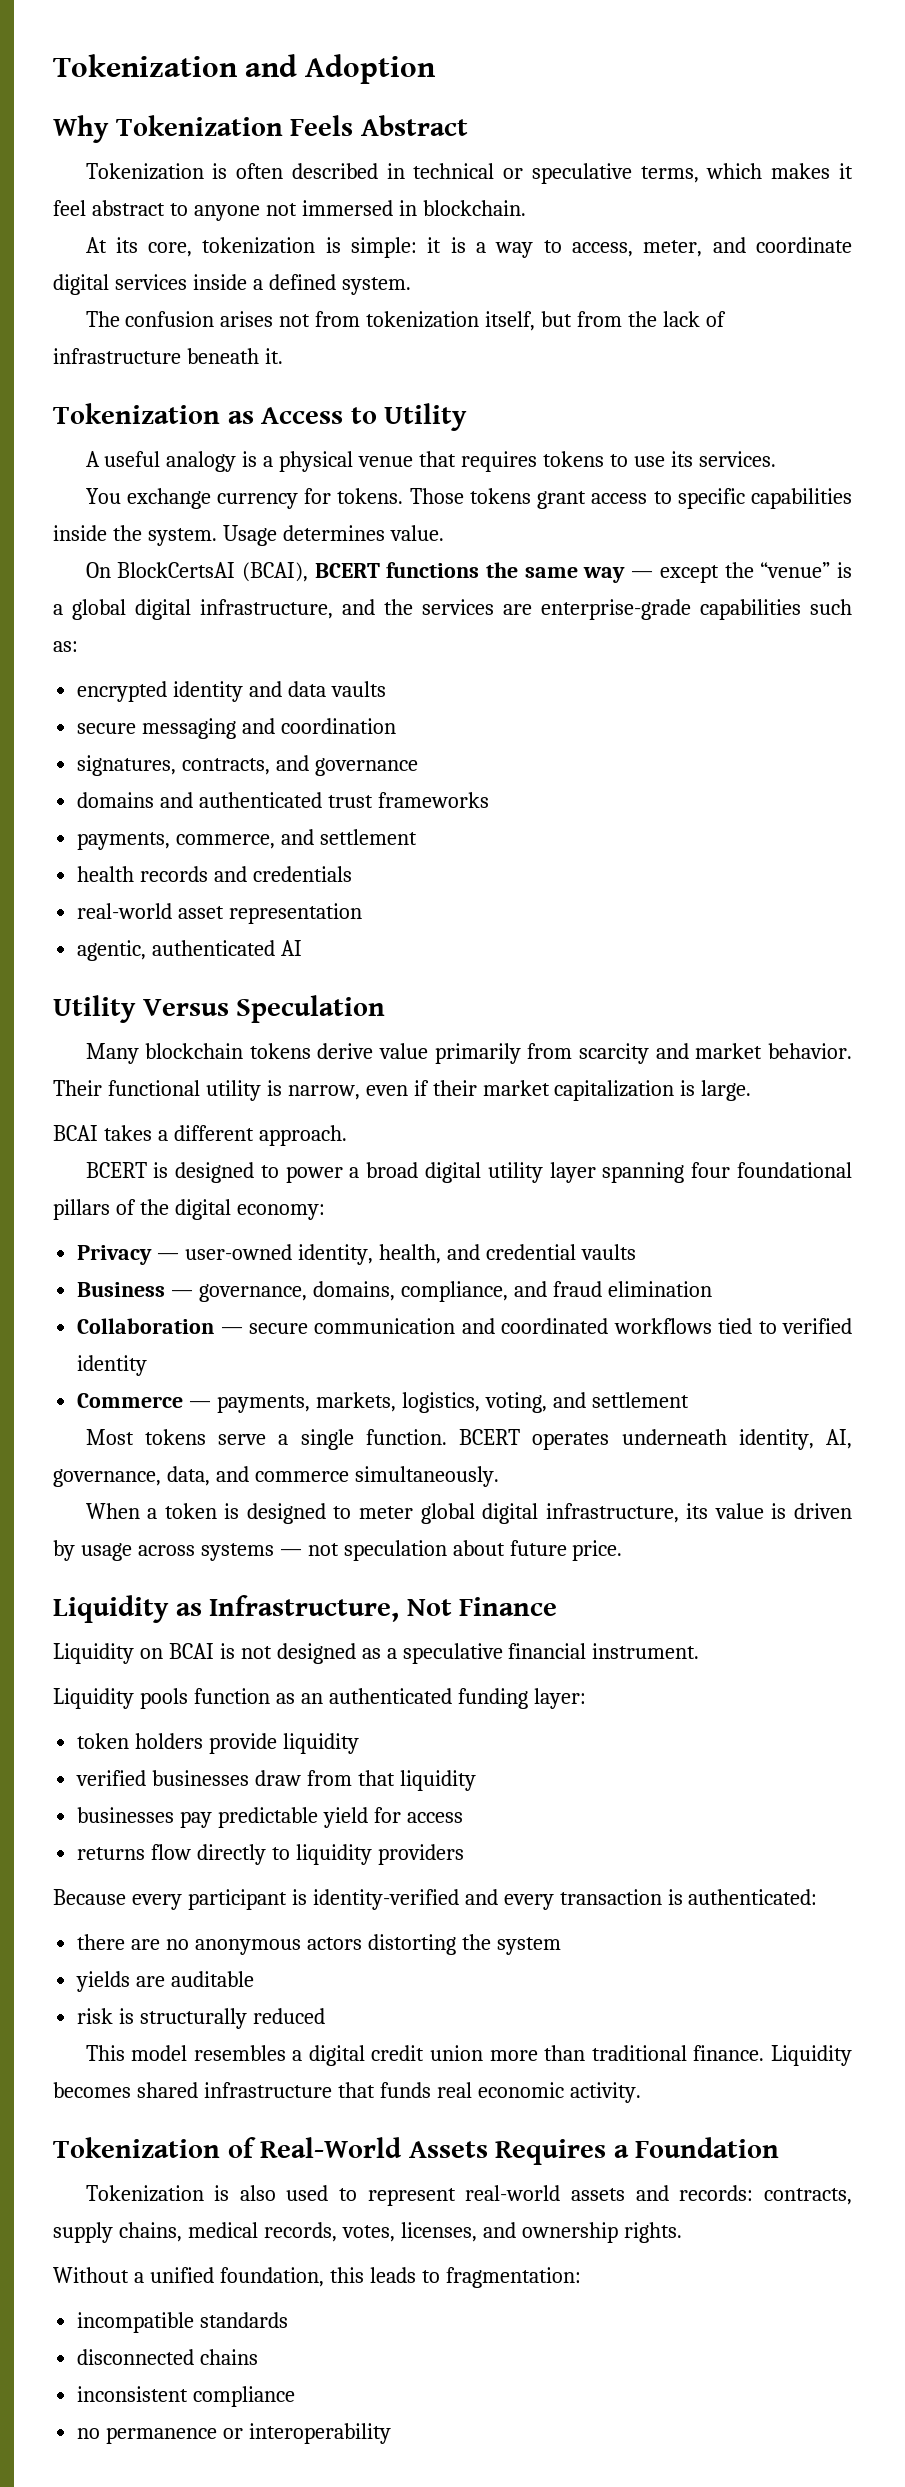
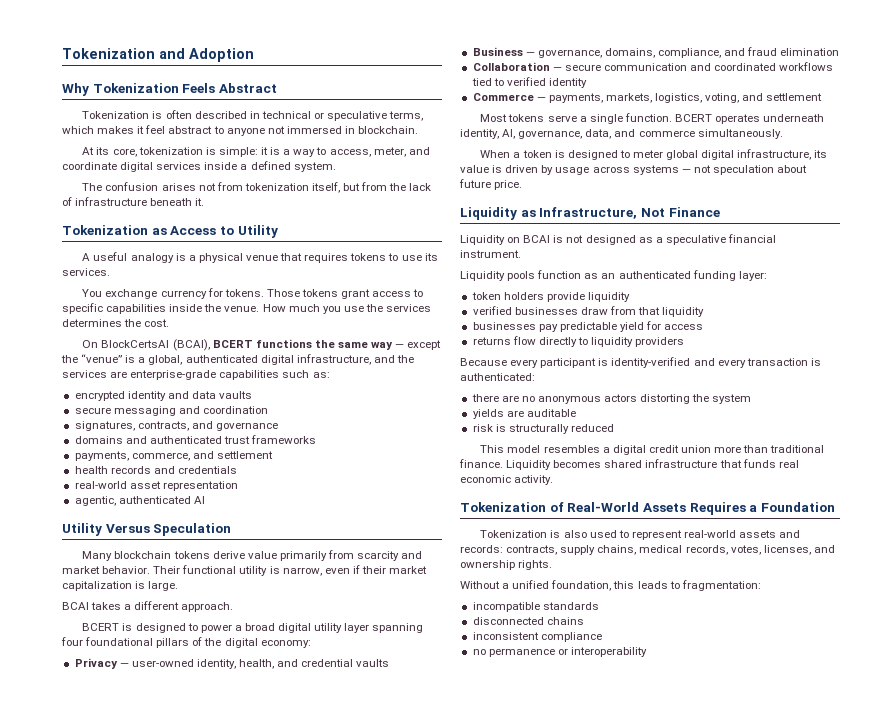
[147,525,444,546] system. Usage determines value. -> [224,304,432,314] [62,319,170,327] venue. How much you use the services determines the cost.
[72,599,126,620] global -> [148,355,258,365] global, authenticated

